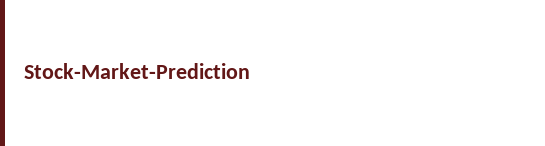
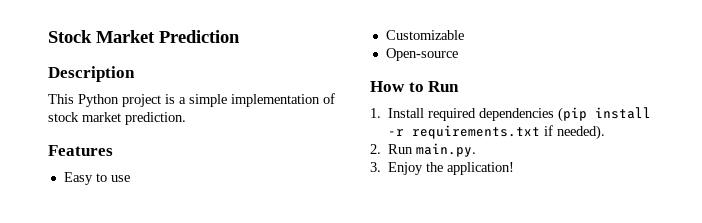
[24,63,250,79] Stock-Market-Prediction -> [48,30,240,43] [48,66,135,82] [48,93,335,107] [48,112,186,125] [48,145,113,156] [63,172,130,185] [385,30,464,40] [385,48,458,61] [370,81,460,92] [370,107,652,122] [388,125,606,140] [370,143,477,157] [370,162,515,175] Stock Market Prediction // Description // This Python project is a simple implementation of stock market prediction. // Features // Easy to use // Customizable // Open-source // How to Run // 1. Install required dependencies (pip install -r requirements.txt if needed). // 2. Run main.py. // 3. Enjoy the application!

